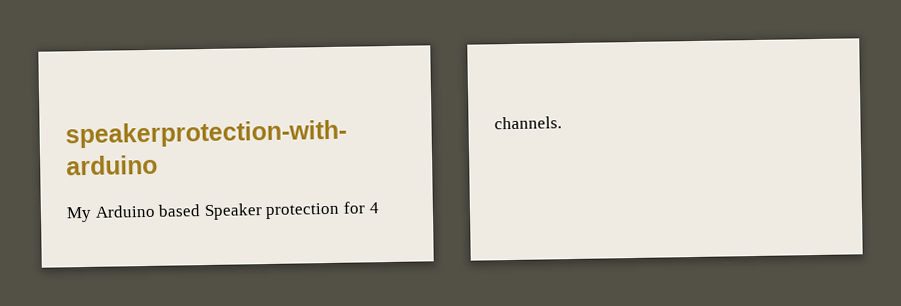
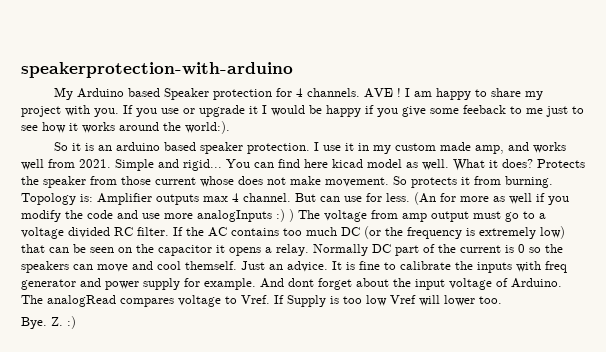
(562, 123) none -> [364,88,544,100] [21,105,584,117] [21,121,230,134] [54,142,567,154] [21,159,585,171] [21,176,553,188] [21,192,569,205] [21,209,546,222] [21,226,565,239] [21,244,563,256] [21,261,567,273] [21,278,562,290] [21,295,502,307] [21,316,76,329] AVE ! I am happy to share my project with you. If you use or upgrade it I would be happy if you give some feeback to me just to see how it works around the world:). // So it is an arduino based speaker protection. I use it in my custom made amp, and works well from 2021. Simple and rigid... You can find here kicad model as well. What it does? Protects the speaker from those current whose does not make movement. So protects it from burning. Topology is: Amplifier outputs max 4 channel. But can use for less. (An for more as well if you modify the code and use more analogInputs :) ) The voltage from amp output must go to a voltage divided RC filter. If the AC contains too much DC (or the frequency is extremely low) that can be seen on the capacitor it opens a relay. Normally DC part of the current is 0 so the speakers can move and cool themself. Just an advice. It is fine to calibrate the inputs with freq generator and power supply for example. And dont forget about the input voltage of Arduino. The analogRead compares voltage to Vref. If Supply is too low Vref will lower too. // Bye. Z. :)

